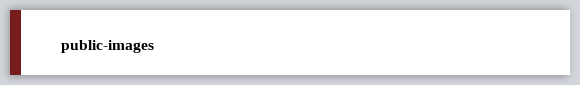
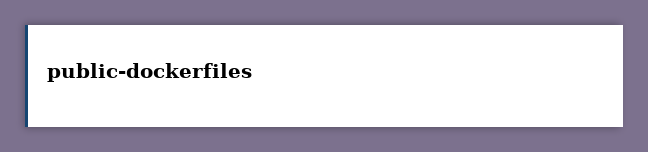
[61,40,154,53] public-images -> [47,63,252,82] public-dockerfiles

